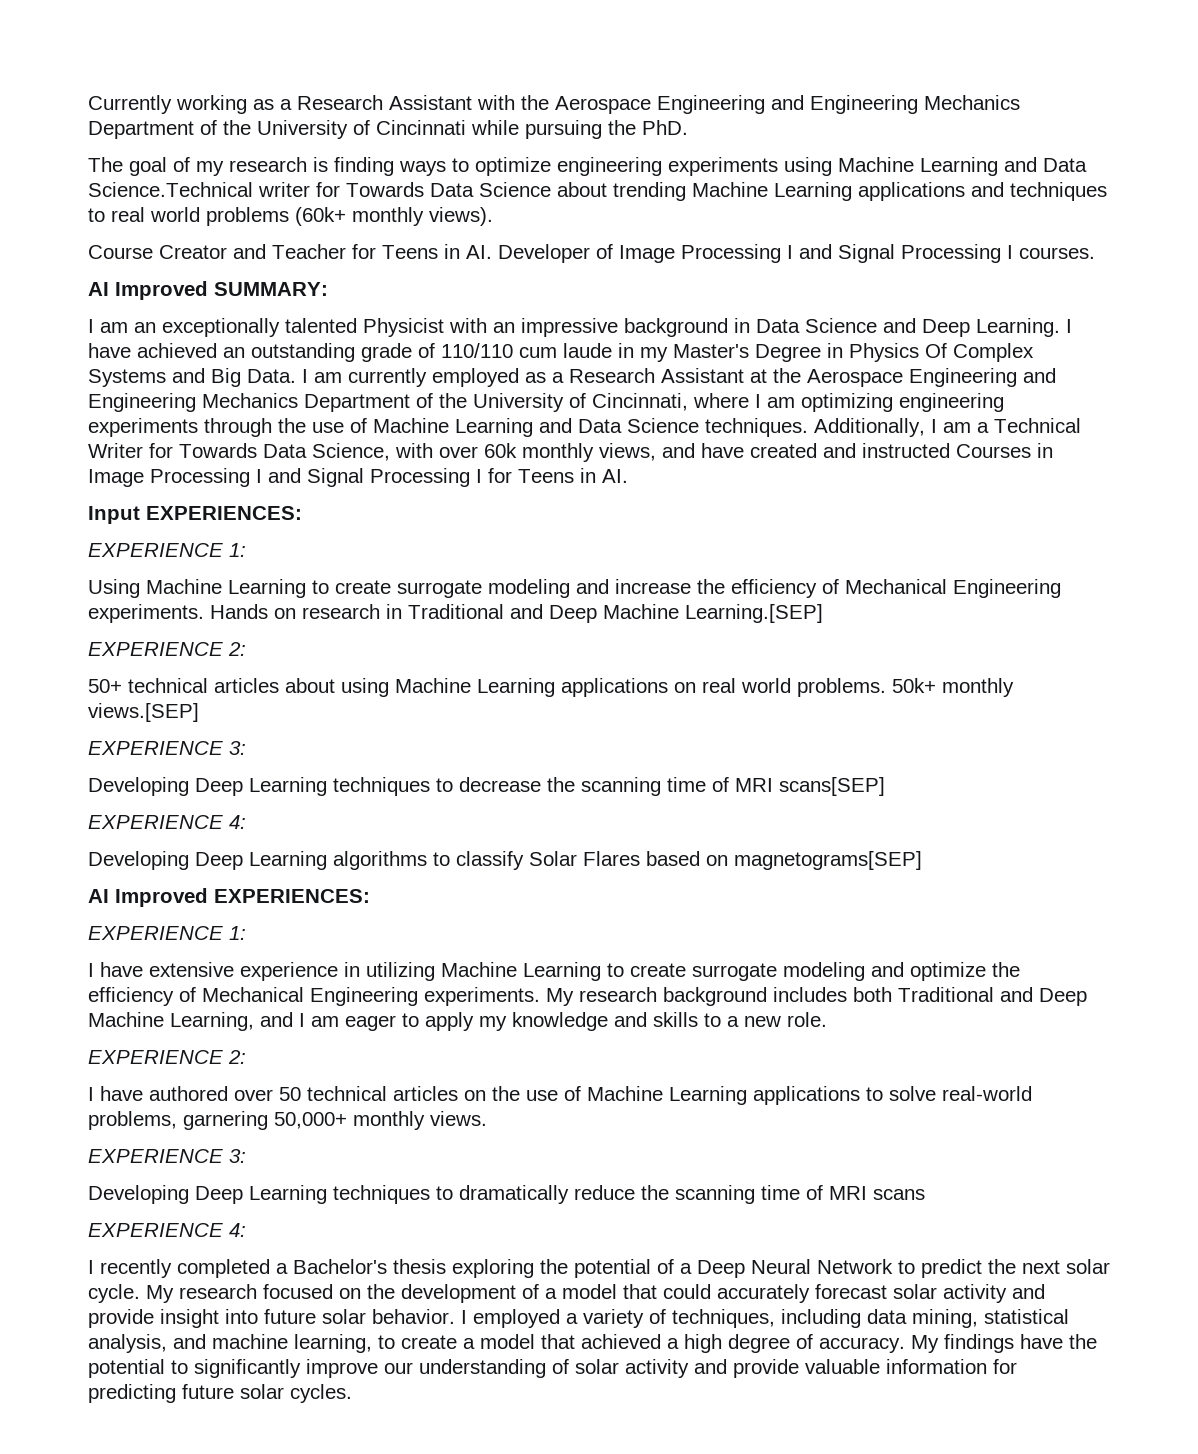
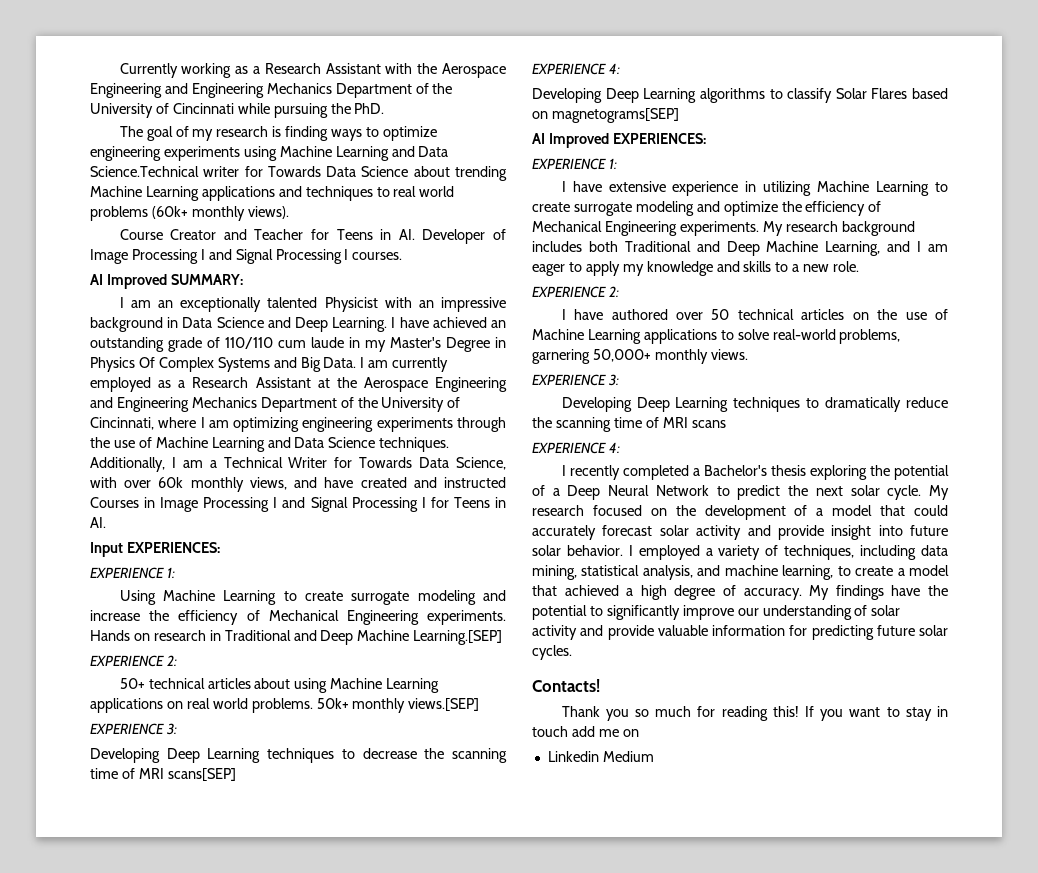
(352, 1393) none -> [532,679,600,692] [561,706,949,721] [532,726,639,737] [547,751,654,762] // Contacts! // Thank you so much for reading this! If you want to stay in touch add me on // Linkedin Medium

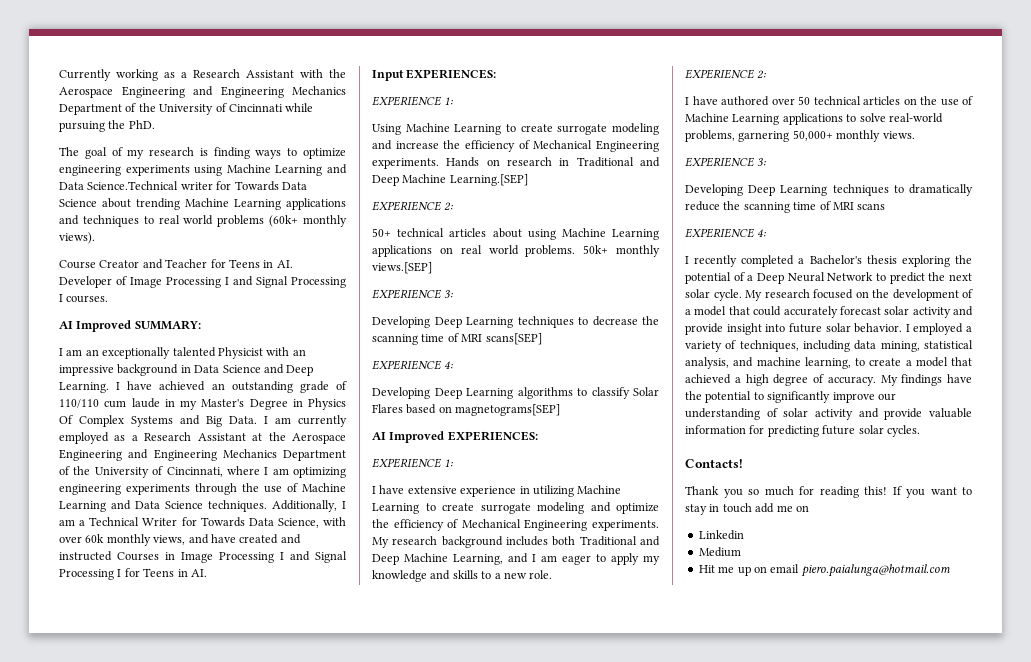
(599, 756) none -> (744, 535) //
(654, 756) none -> [698,564,950,577] // Hit me up on email piero.paialunga@hotmail.com

